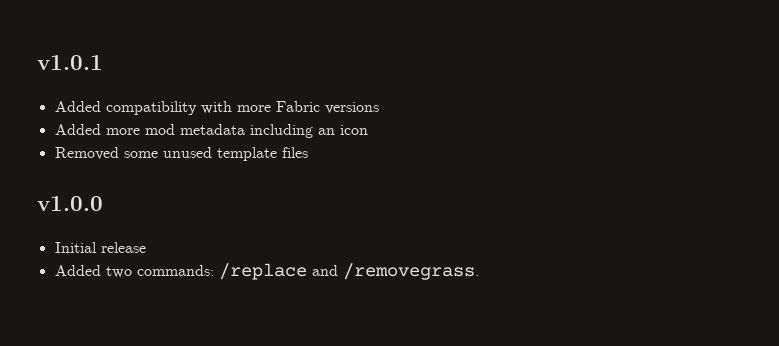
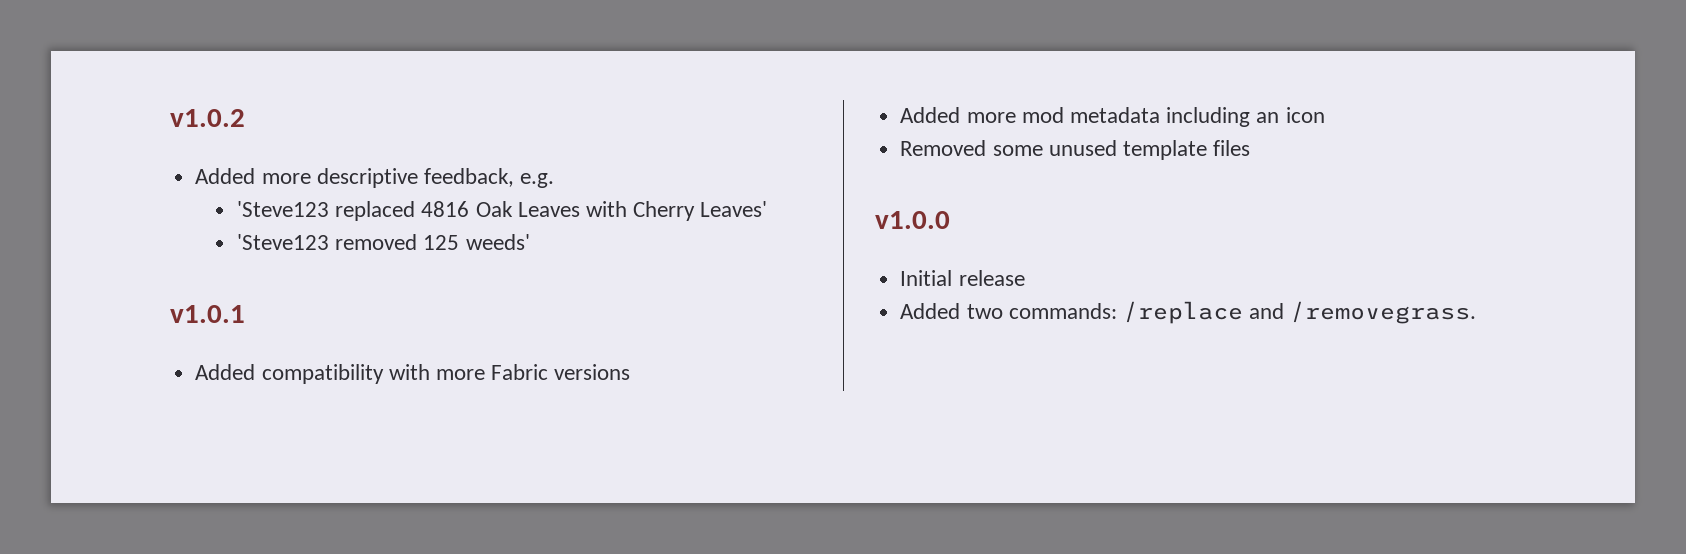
(37, 62) none -> [170,109,245,127] [195,168,555,188] [237,201,768,221] [237,234,530,250] v1.0.2 // Added more descriptive feedback, e.g. // 'Steve123 replaced 4816 Oak Leaves with Cherry Leaves' // 'Steve123 removed 125 weeds' //

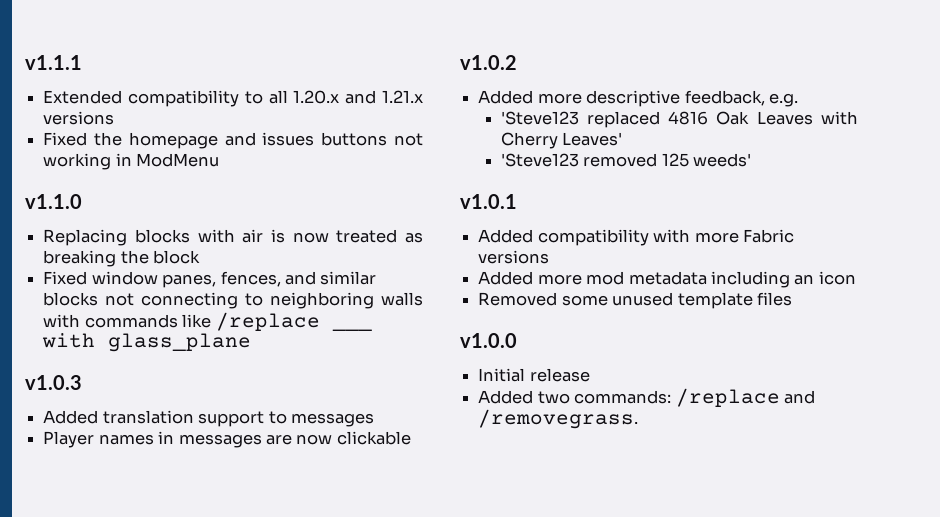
(170, 118) none -> [25,55,82,70] [43,90,424,107] [43,111,115,125] [43,132,423,149] [43,153,220,170] [25,194,82,209] [43,229,423,246] [43,250,201,267] [43,271,377,288] [43,292,424,309] [43,312,372,331] [42,333,252,352] [25,375,82,390] [43,410,374,427] [43,431,411,448] v1.1.1 // Extended compatibility to all 1.20.x and 1.21.x versions // Fixed the homepage and issues buttons not working in ModMenu // v1.1.0 // Replacing blocks with air is now treated as breaking the block // Fixed window panes, fences, and similar blocks not connecting to neighboring walls with commands like /replace ___ with glass_plane // v1.0.3 // Added translation support to messages // Player names in messages are now clickable //

